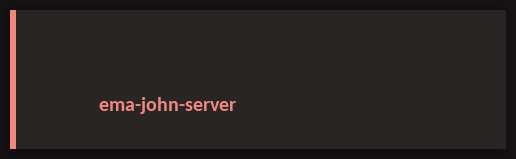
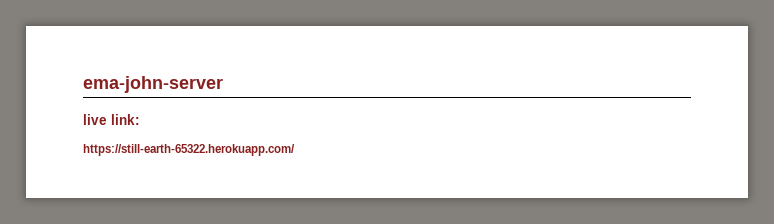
(236, 105) none -> [83,114,140,125] [83,144,295,156] // live link: // https://still-earth-65322.herokuapp.com/

